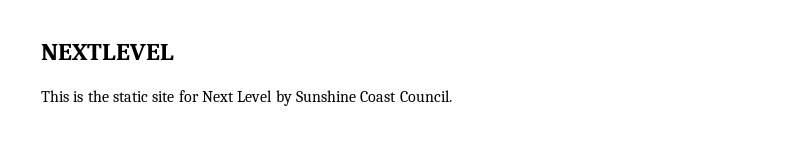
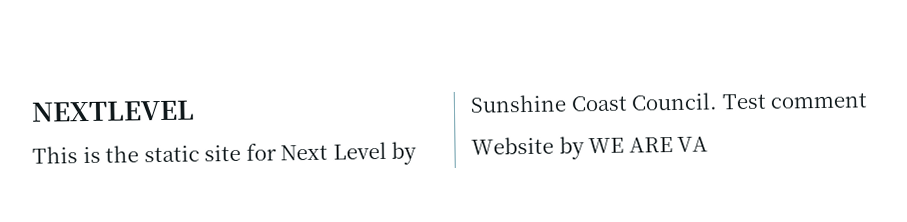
(452, 96) none -> [721,92,868,110] [471,136,709,160] Test comment // Website by WE ARE VA

